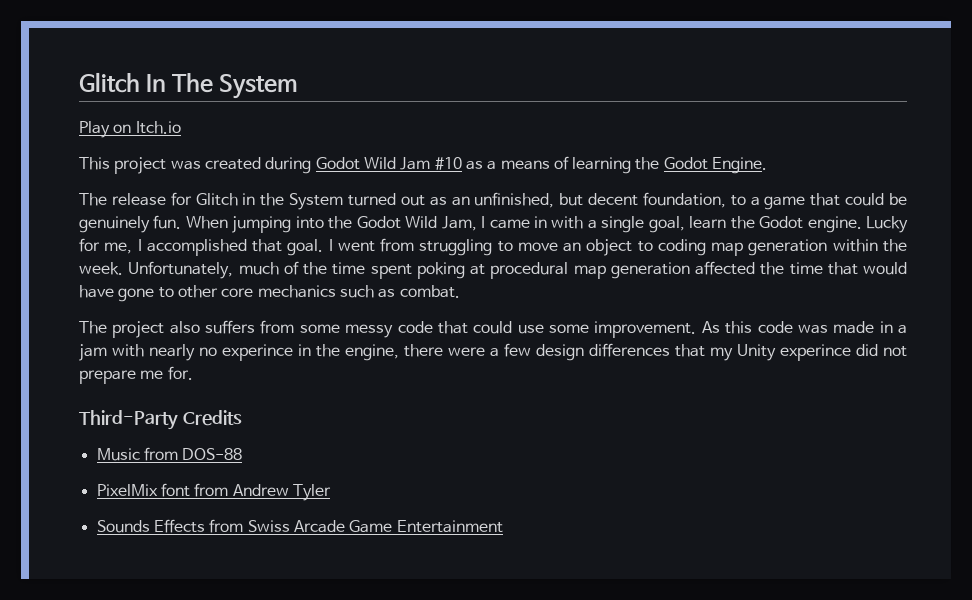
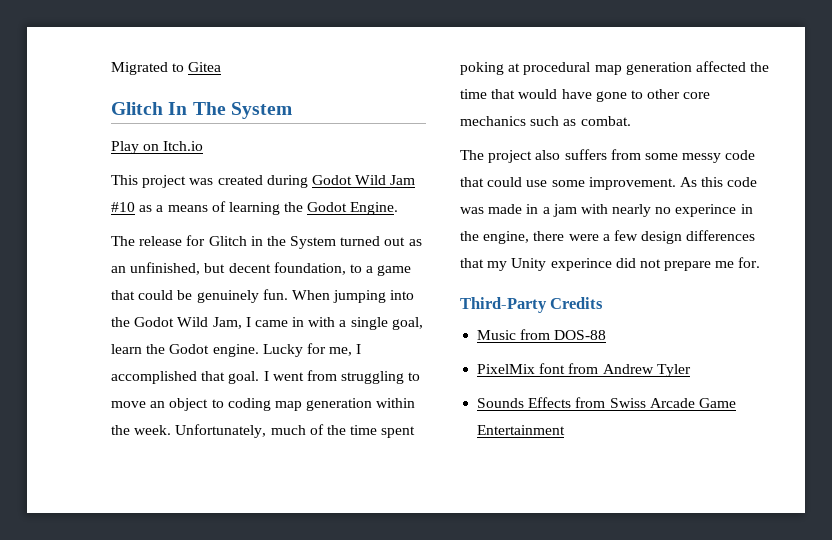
(79, 82) none -> [111,62,222,75] Migrated to Gitea //

